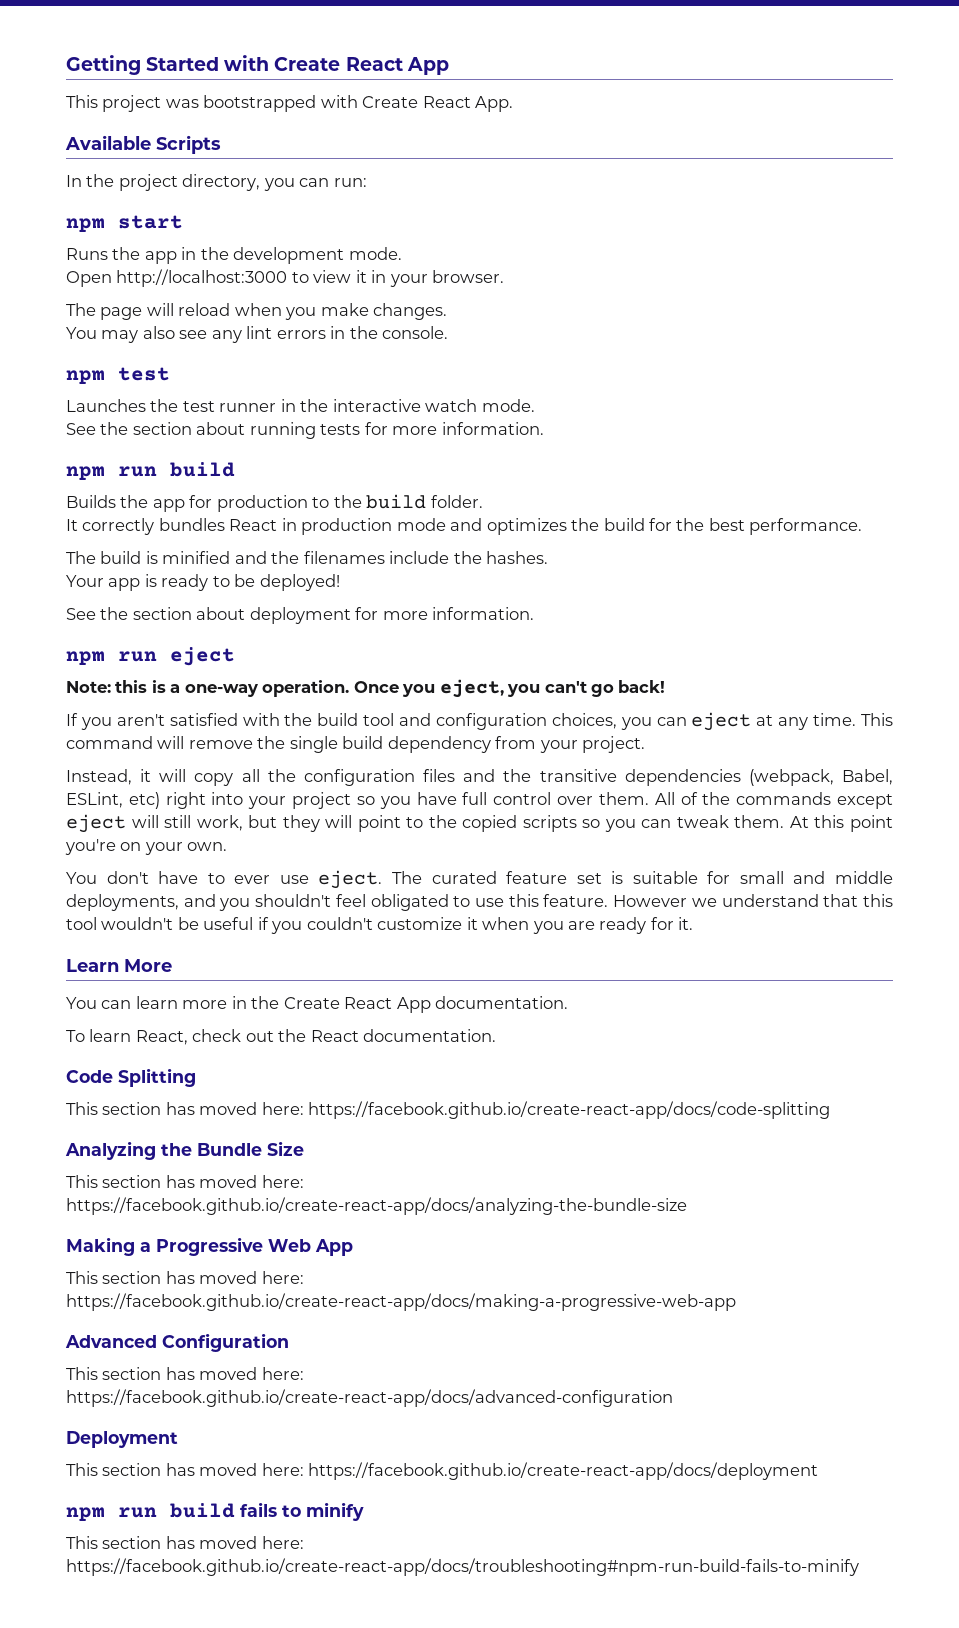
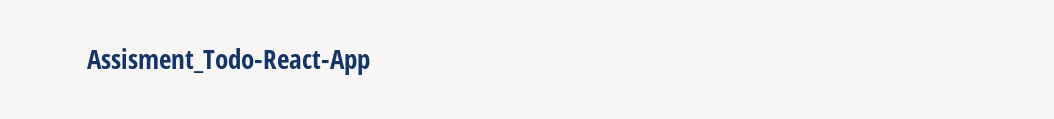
[66,55,449,75] [66,95,514,112] [65,135,221,154] [66,174,367,191] [66,215,183,232] [66,247,402,264] [66,269,505,287] [66,303,448,320] [66,326,449,343] [66,367,170,384] [66,399,535,412] [66,422,544,439] [66,462,235,480] [66,494,483,512] [66,518,863,535] [66,551,549,564] [66,574,340,591] [66,607,535,624] [66,647,235,666] [66,679,666,698] [66,712,893,731] [66,736,646,753] [66,769,893,786] [66,792,894,809] [66,814,893,833] [65,839,228,855] [66,870,893,889] [66,894,893,911] [66,917,694,934] [66,959,172,972] [66,996,569,1013] [66,1029,497,1045] [66,1068,196,1087] [66,1101,831,1119] [65,1141,304,1160] [66,1175,304,1188] [66,1197,687,1215] [66,1237,353,1256] [66,1271,304,1284] [66,1293,736,1311] [65,1333,289,1352] [66,1367,304,1380] [66,1389,673,1407] [66,1431,178,1448] [66,1462,819,1480] [66,1502,364,1521] [66,1536,304,1549] [66,1558,859,1576] Getting Started with Create React App // This project was bootstrapped with Create React App. // Available Scripts // In the project directory, you can run: // npm start // Runs the app in the development mode. // Open http://localhost:3000 to view it in your browser. // The page will reload when you make changes. // You may also see any lint errors in the console. // npm test // Launches the test runner in the interactive watch mode. // See the section about running tests for more information. // npm run build // Builds the app for production to the build folder. // It correctly bundles React in production mode and optimizes the build for the best performance. // The build is minified and the filenames include the hashes. // Your app is ready to be deployed! // See the section about deployment for more information. // npm run eject // Note: this is a one-way operation. Once you eject, you can't go back! // If you aren't satisfied with the build tool and configuration choices, you can eject at any time. This command will remove the single build dependency from your project. // Instead, it will copy all the configuration files and the transitive dependencies (webpack, Babel, ESLint, etc) right into your project so you have full control over them. All of the commands except eject will still work, but they will point to the copied scripts so you can tweak them. At this point you're on your own. // You don't have to ever use eject. The curated feature set is suitable for small and middle deployments, and you shouldn't feel obligated to use this feature. However we understand that this tool wouldn't be useful if you couldn't customize it when you are ready for it. // Learn More // You can learn more in the Create React App documentation. // To learn React, check out the React documentation. // Code Splitting // This section has moved here: https://facebook.github.io/create-react-app/docs/code-splitting // Analyzing the Bundle Size // This section has moved here: https://facebook.github.io/create-react-app/docs/analyzing-the-bundle-size // Making a Progressive Web App // This section has moved here: https://facebook.github.io/create-react-app/docs/making-a-progressive-web-app // Advanced Configuration // This section has moved here: https://facebook.github.io/create-react-app/docs/advanced-configuration // Deployment // This section has moved here: https://facebook.github.io/create-react-app/docs/deployment // npm run build fails to minify // This section has moved here: https://facebook.github.io/create-react-app/docs/troubleshooting#npm-run-build-fails-to-minify -> [87,48,370,75] Assisment_Todo-React-App

